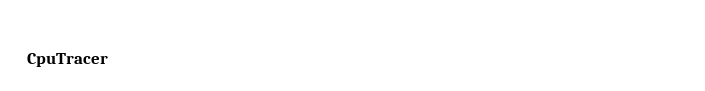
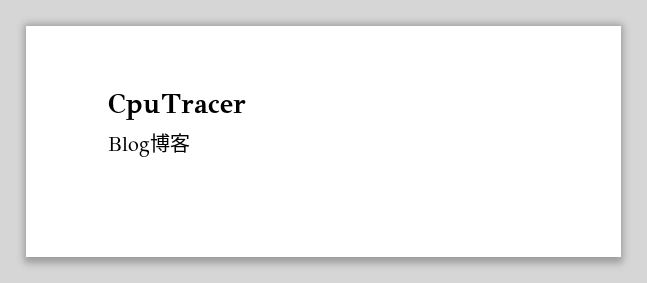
(108, 60) none -> [108,133,190,157] // Blog博客

